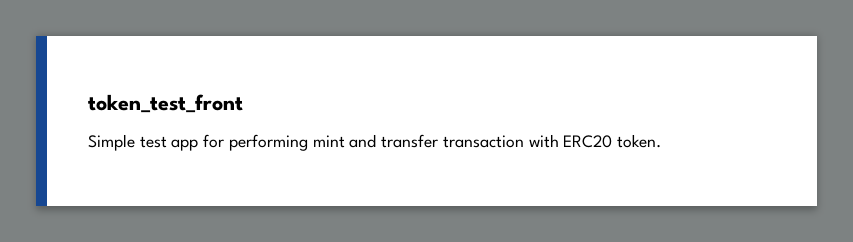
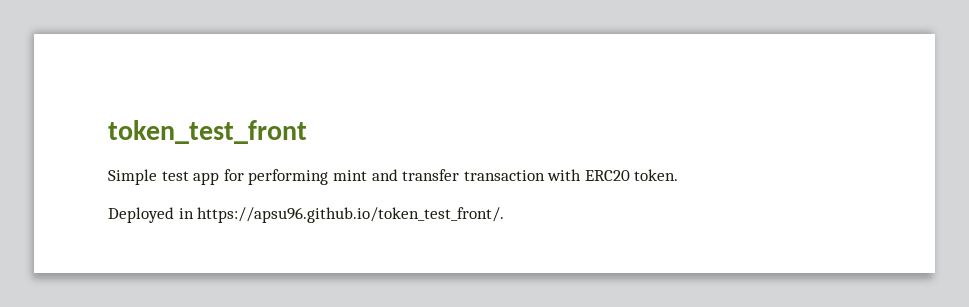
(661, 141) none -> [108,207,505,223] // Deployed in https://apsu96.github.io/token_test_front/.

